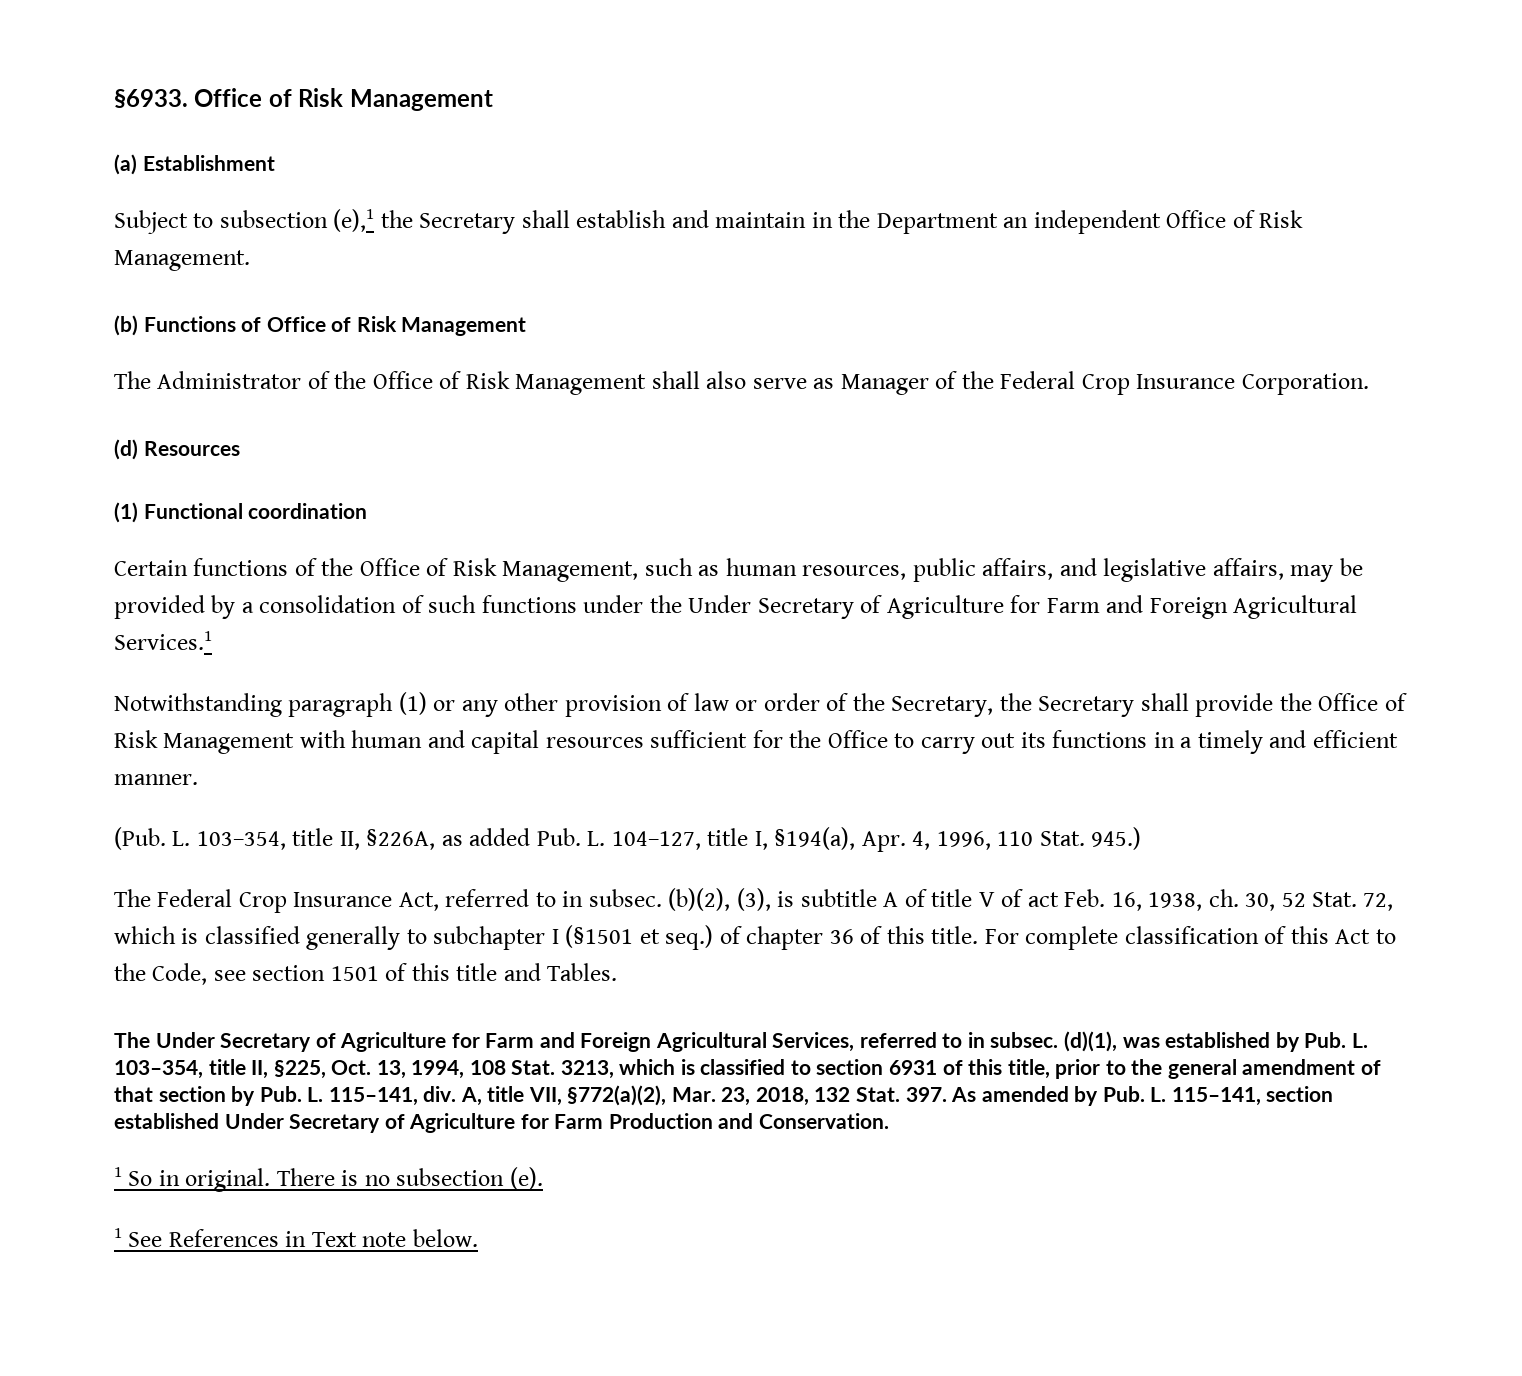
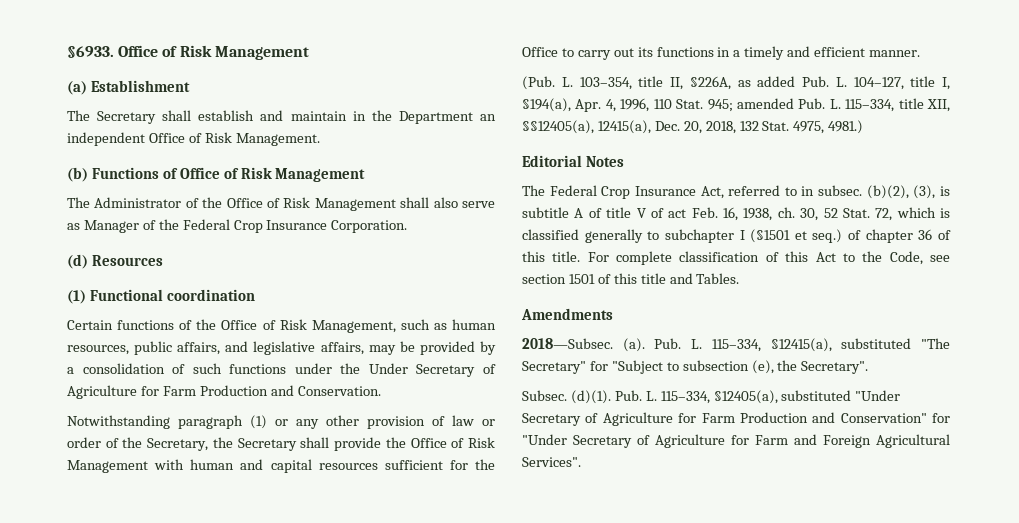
[114,209,413,234] Subject to subsection (e),1 the -> [67,110,90,121] The
[1106,595,1358,619] [114,631,212,650] and Foreign Agricultural Services.1 -> [199,385,381,396] Production and Conservation.
[1091,827,1142,850] 945.) -> [707,98,950,112] [522,120,864,134] [522,155,624,167] 945; amended Pub. L. 115–334, title XII, §§12405(a), 12415(a), Dec. 20, 2018, 132 Stat. 4975, 4981.) // Editorial Notes
[114,1031,1368,1052] [114,1059,1381,1079] [114,1085,1334,1106] [114,1113,889,1133] [114,1167,543,1192] [114,1228,478,1247] The Under Secretary of Agriculture for Farm and Foreign Agricultural Services, referred to in subsec. (d)(1), was established by Pub. L. 103–354, title II, §225, Oct. 13, 1994, 108 Stat. 3213, which is classified to section 6931 of this title, prior to the general amendment of that section by Pub. L. 115–141, div. A, title VII, §772(a)(2), Mar. 23, 2018, 132 Stat. 397. As amended by Pub. L. 115–141, section established Under Secretary of Agriculture for Farm Production and Conservation. // 1 So in original. There is no subsection (e). // 1 See References in Text note below. -> [521,308,613,320] [522,338,950,352] [522,360,869,374] [522,390,901,404] [522,412,950,426] [522,434,950,448] [522,457,581,467] Amendments // 2018—Subsec. (a). Pub. L. 115–334, §12415(a), substituted "The Secretary" for "Subject to subsection (e), the Secretary". // Subsec. (d)(1). Pub. L. 115–334, §12405(a), substituted "Under Secretary of Agriculture for Farm Production and Conservation" for "Under Secretary of Agriculture for Farm and Foreign Agricultural Services".

